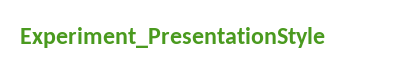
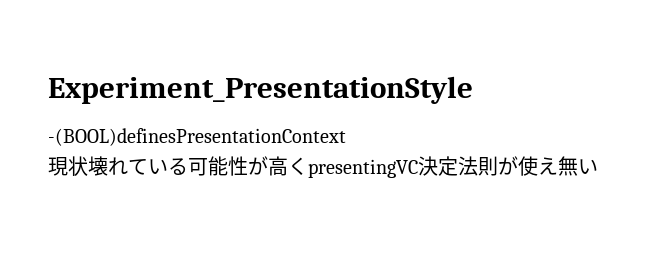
(325, 37) none -> [48,128,346,146] [48,156,598,178] // -(BOOL)definesPresentationContext // 現状壊れている可能性が高くpresentingVC決定法則が使え無い

